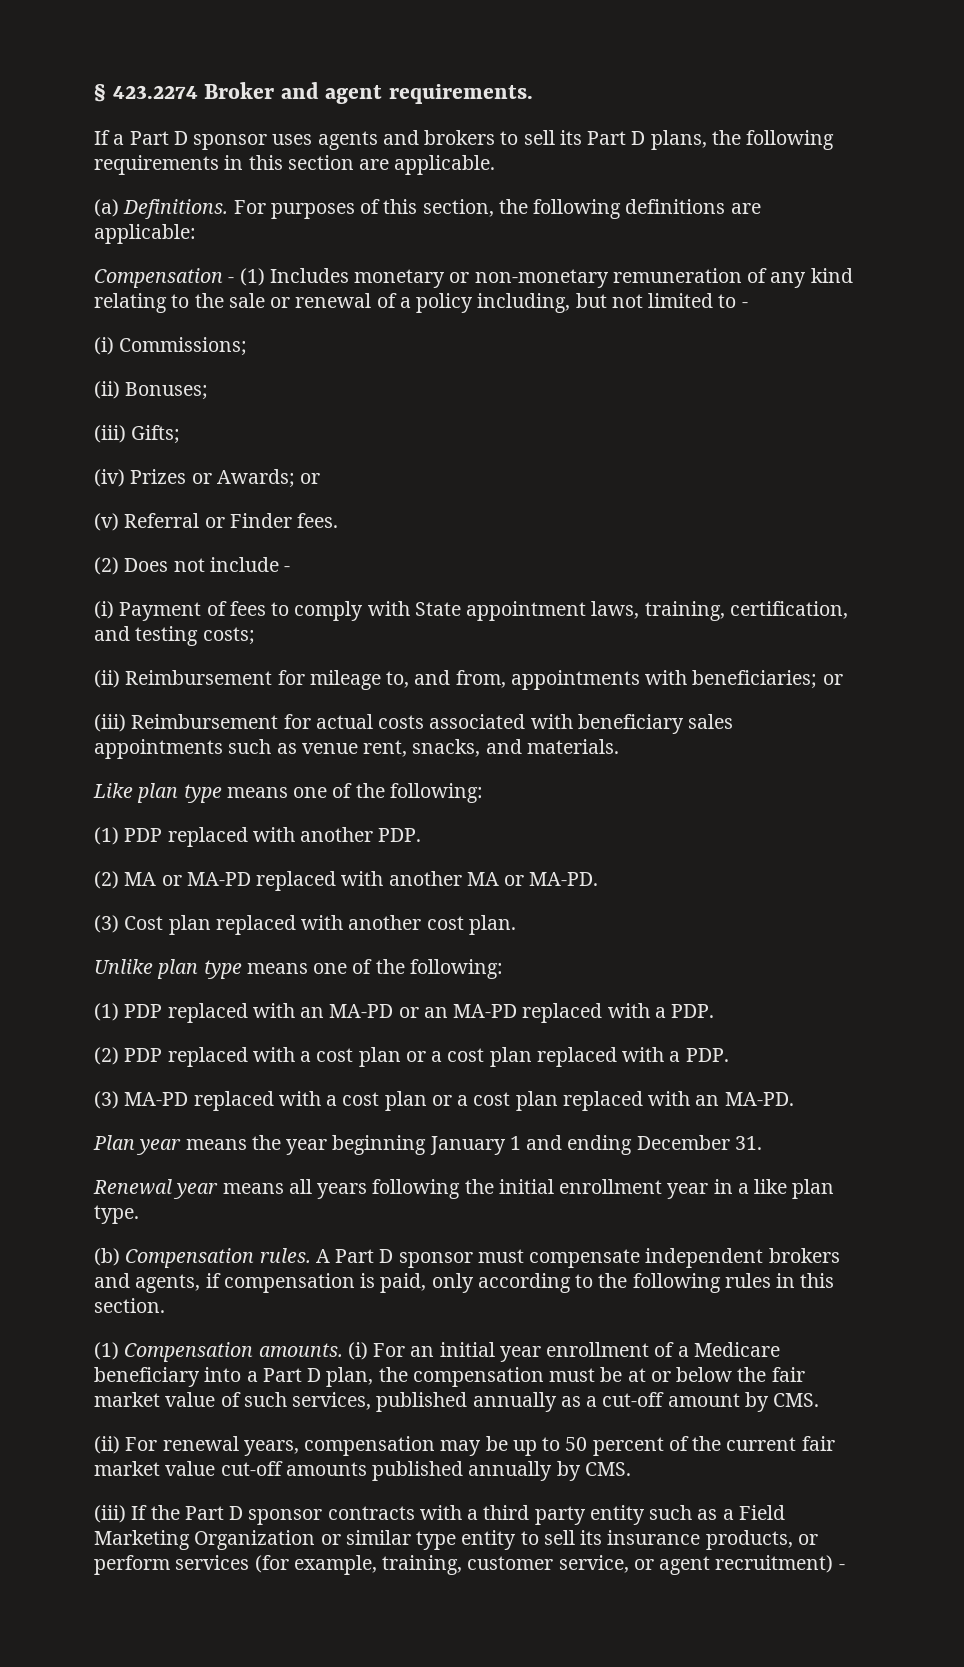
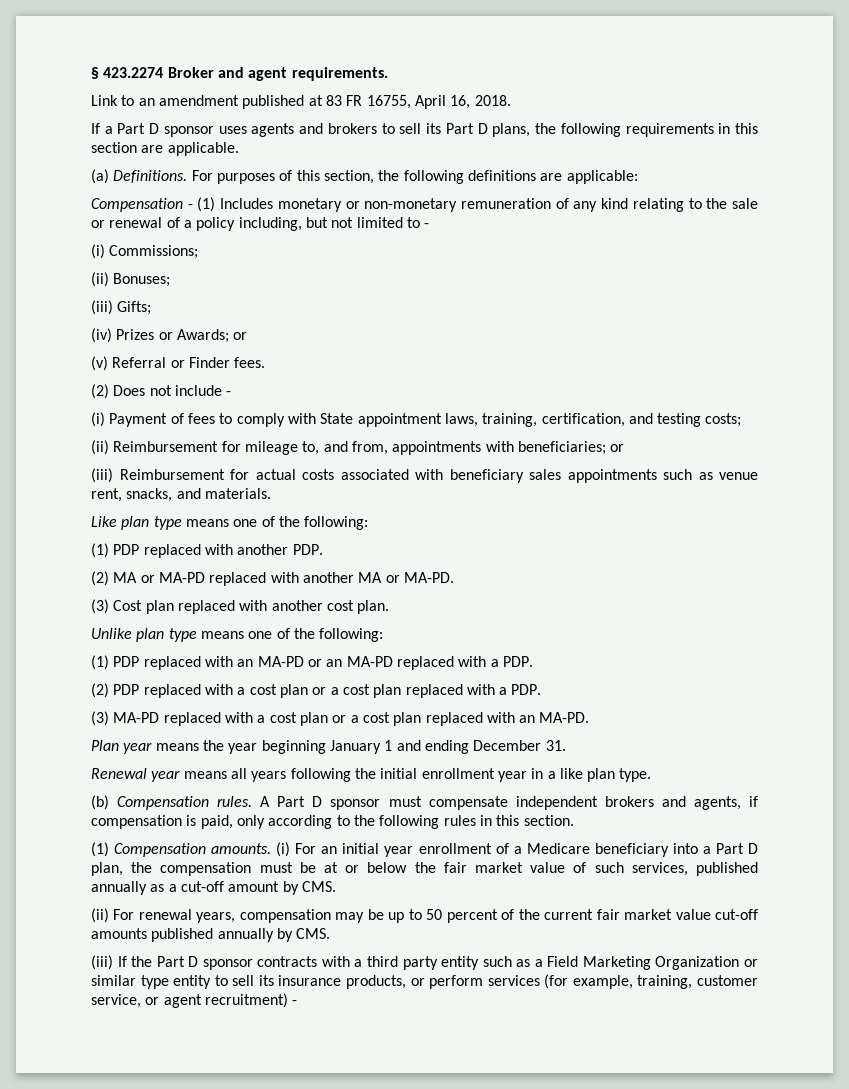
(534, 94) none -> [91,95,511,109] // Link to an amendment published at 83 FR 16755, April 16, 2018.

